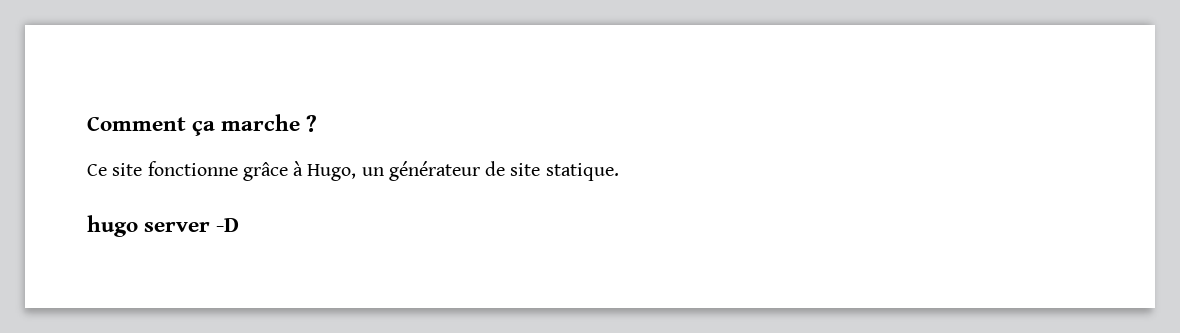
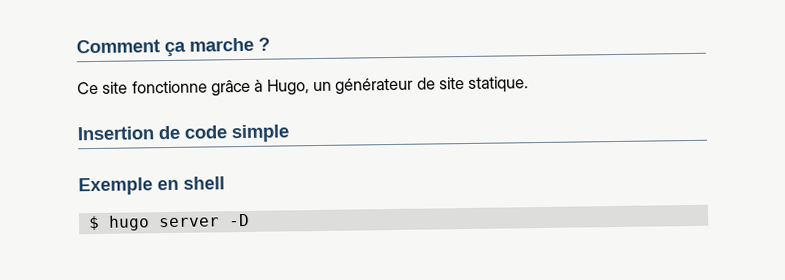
(619, 172) none -> [77,124,290,143] [78,176,225,196] [87,215,100,231] Insertion de code simple // Exemple en shell // $

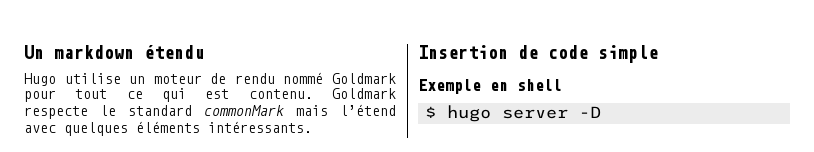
[76,37,270,58] [77,76,530,97] Comment ça marche ? // Ce site fonctionne grâce à Hugo, un générateur de site statique. -> [24,45,204,59] [24,72,396,86] [24,88,397,102] [24,104,396,119] [24,121,312,136] Un markdown étendu // Hugo utilise un moteur de rendu nommé Goldmark pour tout ce qui est contenu. Goldmark respecte le standard commonMark mais l’étend avec quelques éléments intéressants.

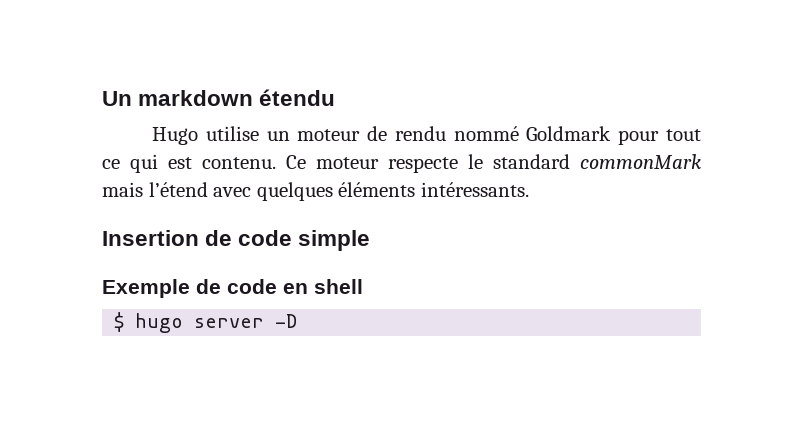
[332,88,397,99] Goldmark -> [286,155,379,169] Ce moteur
(481, 86) none -> [196,279,277,294] de code

